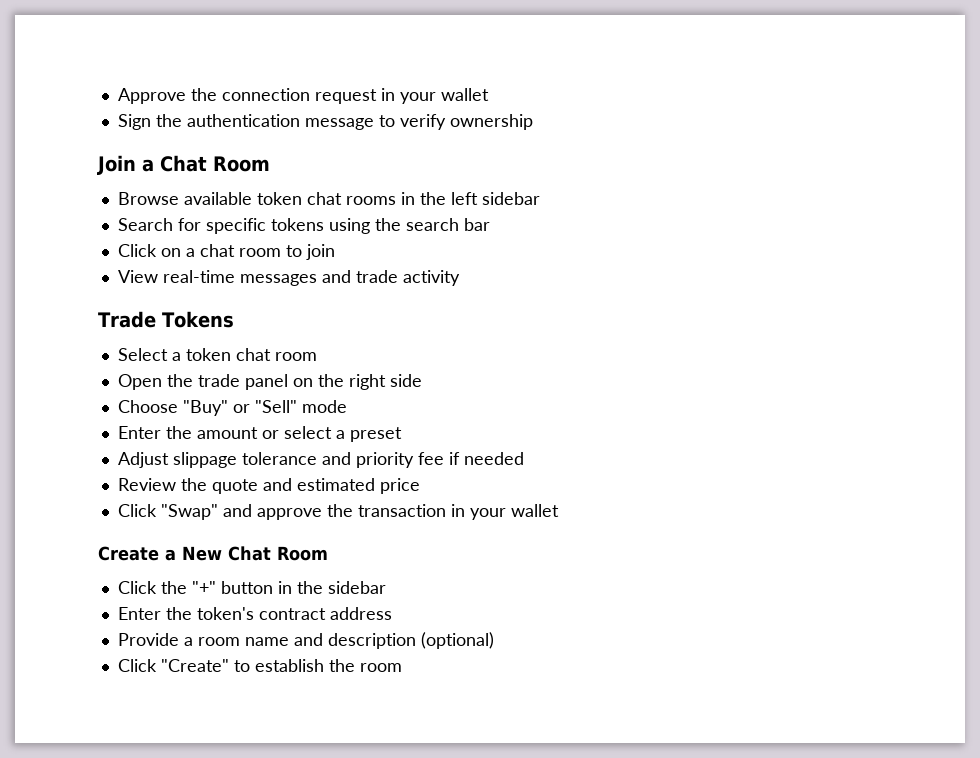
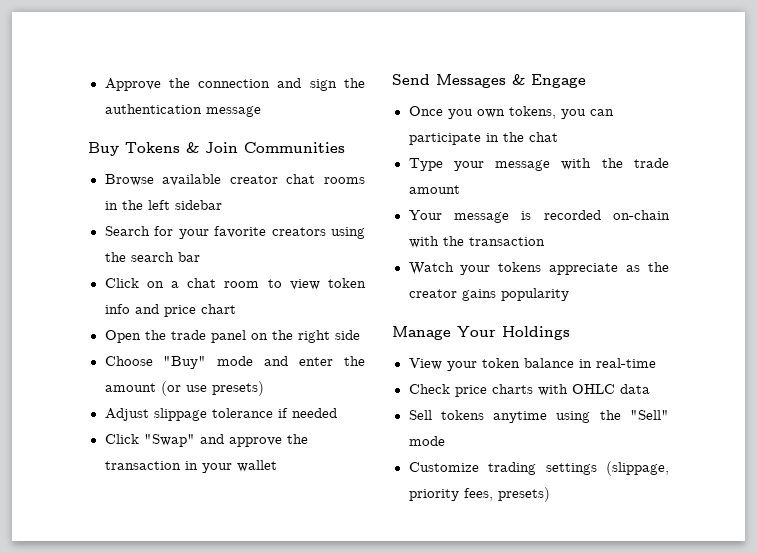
[314,88,489,104] [117,114,533,130] [97,155,270,175] request in your wallet // Sign the authentication message to verify ownership // Join a Chat Room -> [277,78,365,91] [104,104,261,117] [88,142,345,156] and sign the authentication message // Buy Tokens & Join Communities
[256,192,302,205] token -> [229,175,278,184] creator
[205,218,324,234] specific tokens -> [178,226,326,239] your favorite creators
[305,244,335,260] [117,270,460,286] [98,311,234,328] [117,348,317,361] join // View real-time messages and trade activity // Trade Tokens // Select a token chat room -> [289,278,367,290] [104,304,236,317] view token info and price chart
[232,400,347,413] [117,426,402,442] or "Sell" mode // Enter the amount or select a preset -> [217,356,365,366] [104,381,264,396] mode and enter the amount (or use presets)
[321,452,444,468] and priority fee -> (273, 413) none
[117,478,420,494] // Review the quote and estimated price -> (337, 413) none
[98,546,328,561] [117,581,386,594] [117,607,392,620] [117,632,494,649] [117,659,402,672] Create a New Chat Room // Click the "+" button in the sidebar // Enter the token's contract address // Provide a room name and description (optional) // Click "Create" to establish the room -> [392,74,586,88] [408,106,614,119] [408,132,558,145] [408,158,669,171] [408,185,460,194] [408,210,670,223] [408,236,545,248] [408,262,669,275] [408,288,569,301] [392,326,570,340] [408,358,656,371] [408,384,650,397] [408,410,669,423] [408,436,445,446] [408,461,669,476] [408,487,550,502] Send Messages & Engage // Once you own tokens, you can participate in the chat // Type your message with the trade amount // Your message is recorded on-chain with the transaction // Watch your tokens appreciate as the creator gains popularity // Manage Your Holdings // View your token balance in real-time // Check price charts with OHLC data // Sell tokens anytime using the "Sell" mode // Customize trading settings (slippage, priority fees, presets)

